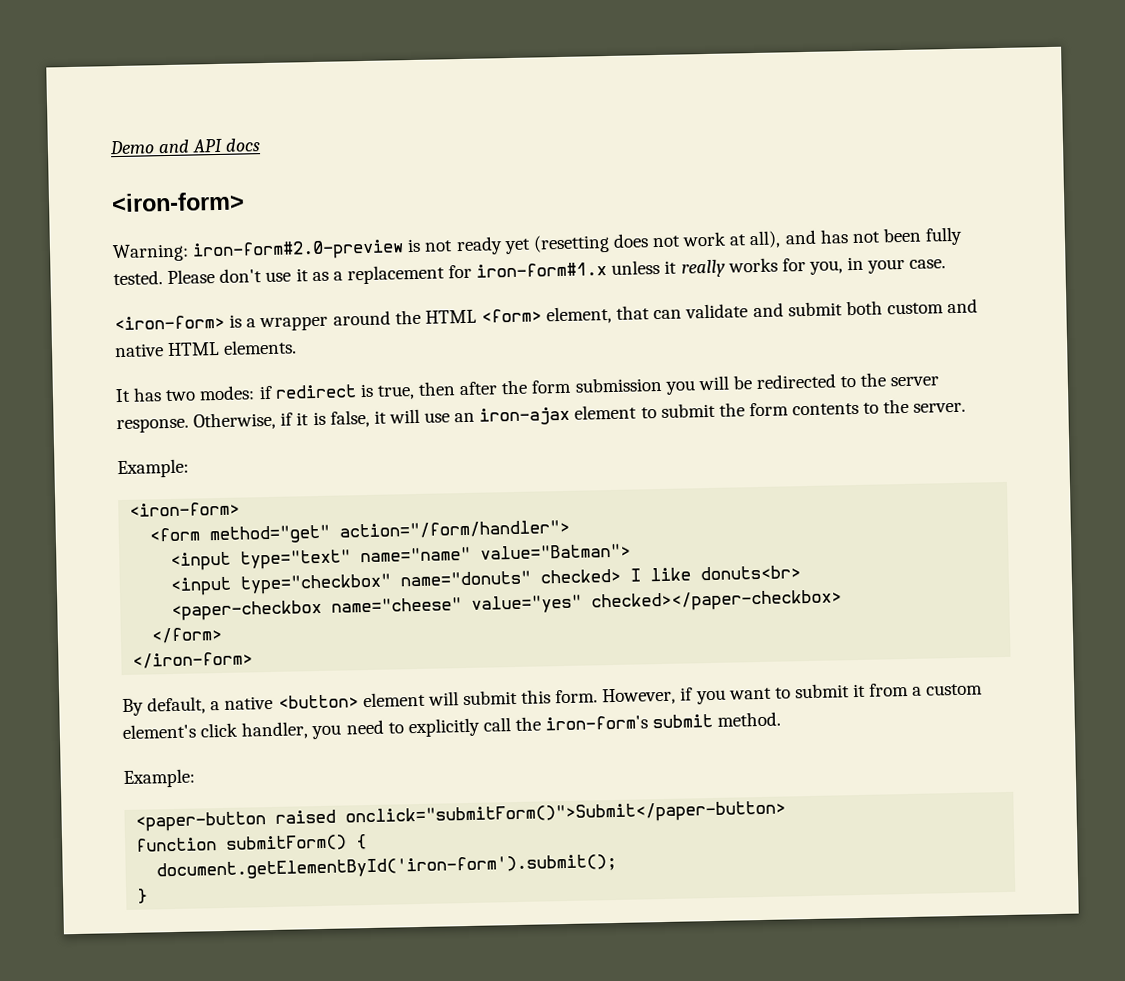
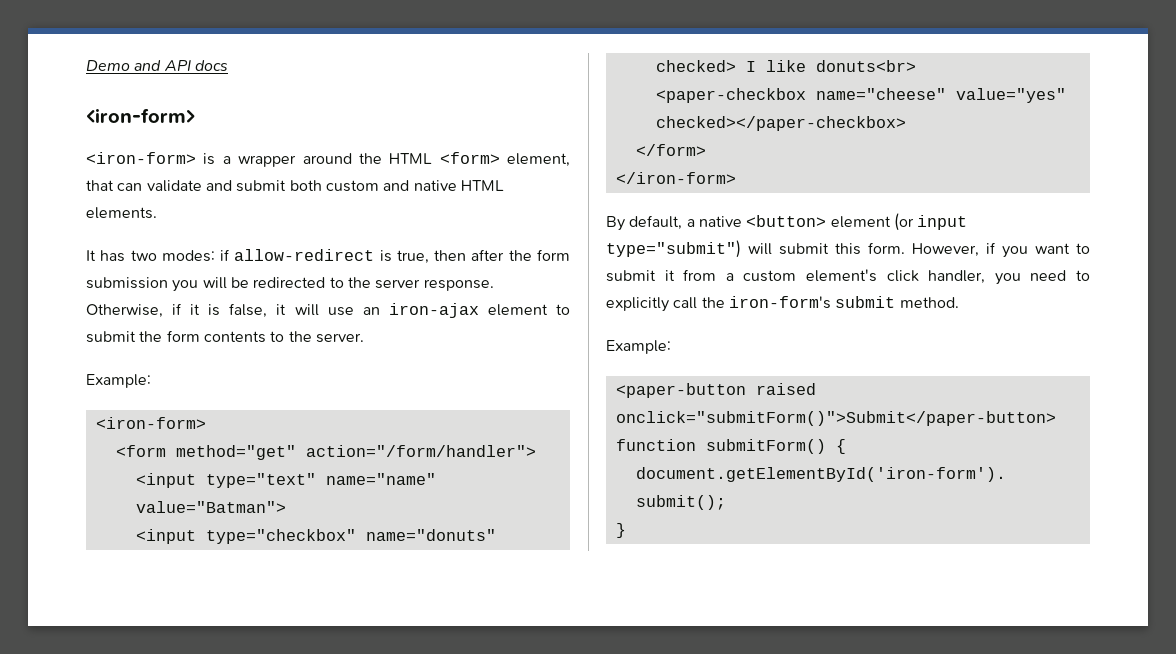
[112,226,964,263] [113,256,947,286] // Warning: iron-form#2.0-preview is not ready yet (resetting does not work at all), and has not been fully tested. Please don't use it as a replacement for iron-form#1.x unless it really works for you, in your case. -> (195, 115) none
[274,384,357,399] redirect -> [234,249,375,261] allow-redirect
(426, 699) none -> [893,213,968,231] [606,240,741,258] (or input type="submit")

